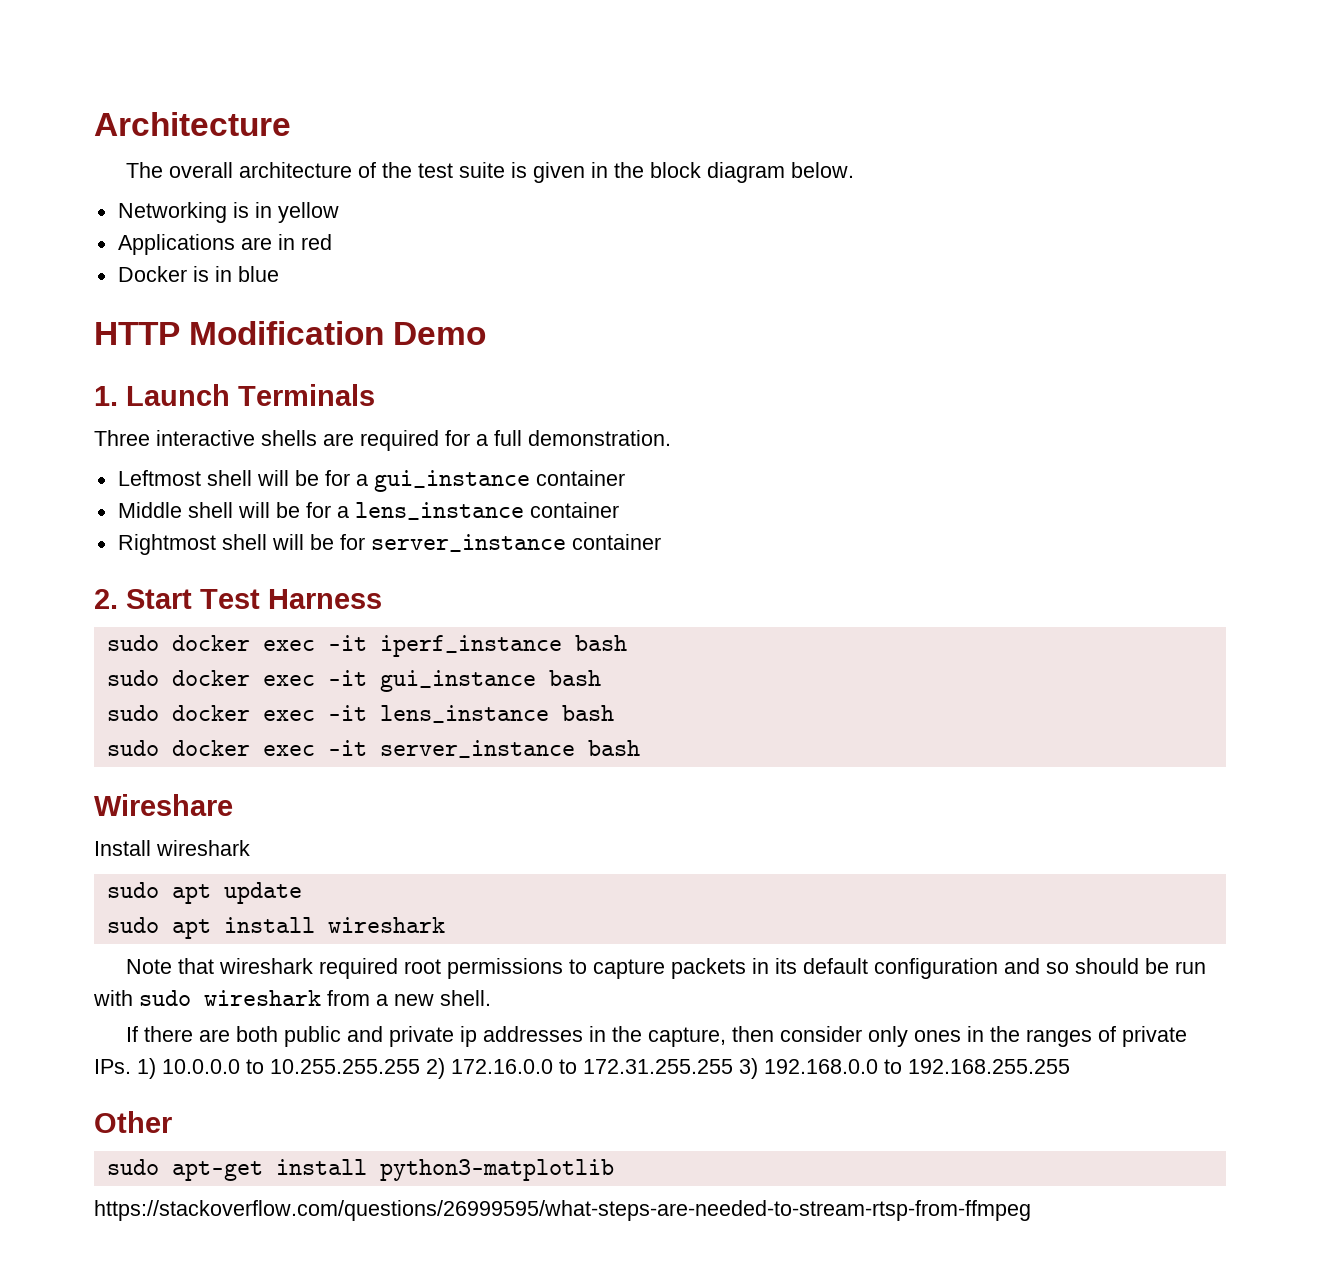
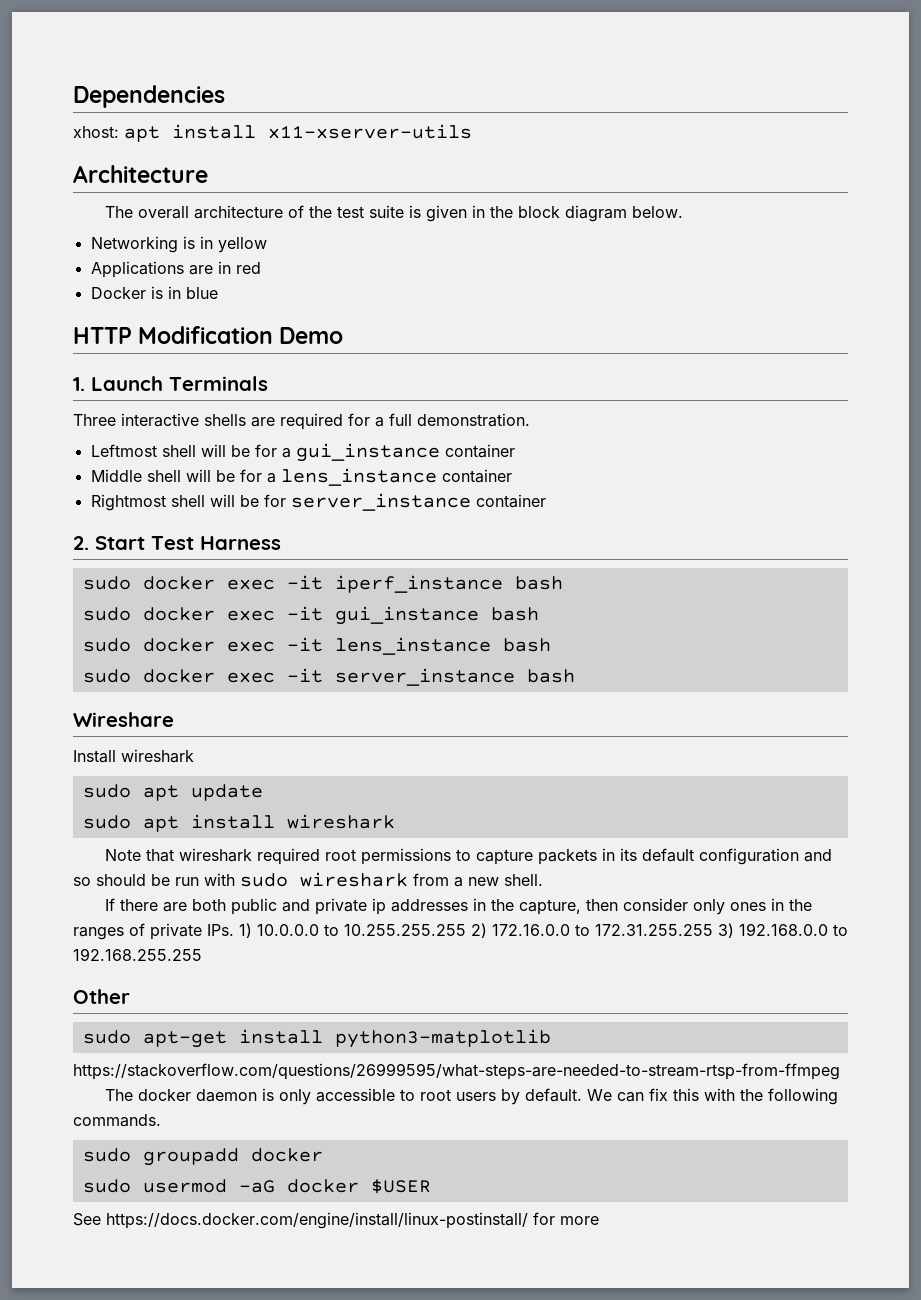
(94, 124) none -> [73,85,225,108] [73,124,472,142] Dependencies // xhost: apt install x11-xserver-utils //
(1031, 1210) none -> [105,1088,839,1105] [73,1114,161,1127] [82,1148,323,1166] [82,1179,431,1194] [73,1212,599,1229] // The docker daemon is only accessible to root users by default. We can fix this with the following commands. // sudo groupadd docker // sudo usermod -aG docker $USER // See https://docs.docker.com/engine/install/linux-postinstall/ for more

